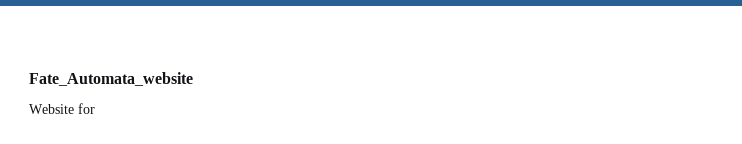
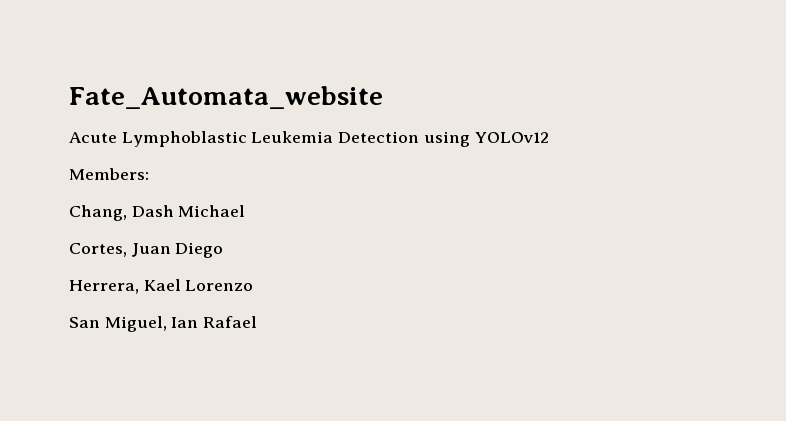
[29,103,95,114] Website for -> [69,131,549,147] [69,168,149,180] [69,205,246,221] [69,242,224,258] [69,279,254,294] [69,316,258,332] Acute Lymphoblastic Leukemia Detection using YOLOv12 // Members: // Chang, Dash Michael // Cortes, Juan Diego // Herrera, Kael Lorenzo // San Miguel, Ian Rafael

